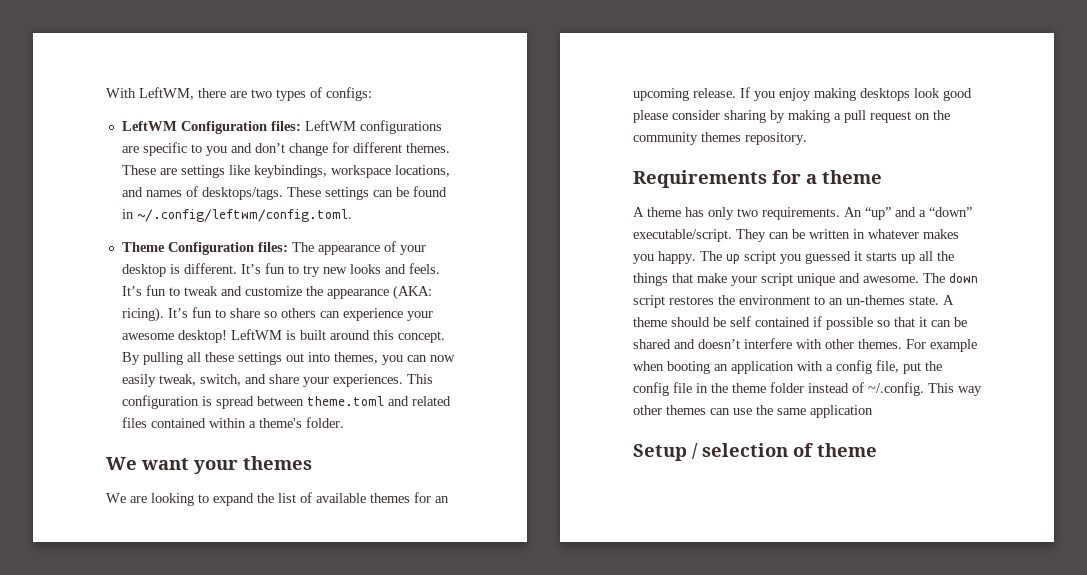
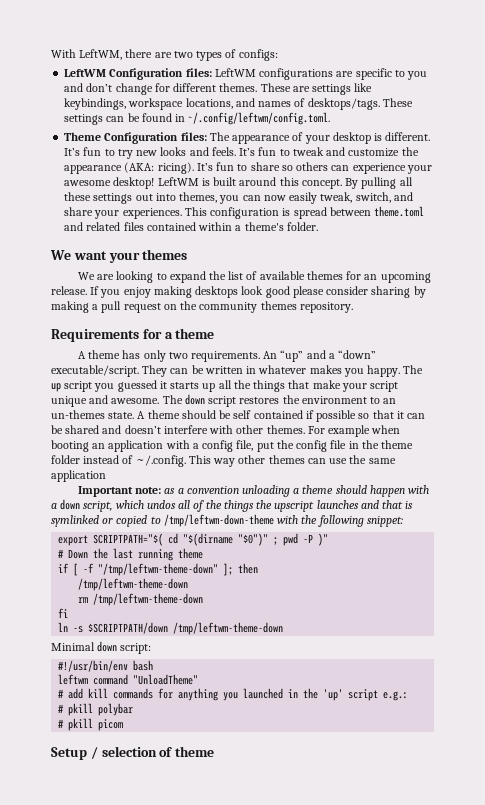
(873, 411) none -> [77,485,430,497] [51,499,414,512] [51,514,403,527] [58,533,329,546] [58,548,204,561] [58,563,259,576] [78,578,189,591] [78,593,204,606] [58,608,69,618] [58,622,284,635] [51,641,152,654] [58,660,154,672] [58,674,199,685] [58,688,409,701] [58,703,134,716] [58,718,124,731] // Important note: as a convention unloading a theme should happen with a down script, which undos all of the things the upscript launches and that is symlinked or copied to /tmp/leftwm-down-theme with the following snippet: // export SCRIPTPATH="$( cd "$(dirname "$0")" ; pwd -P )" // # Down the last running theme // if [ -f "/tmp/leftwm-theme-down" ]; then // /tmp/leftwm-theme-down // rm /tmp/leftwm-theme-down // fi // ln -s $SCRIPTPATH/down /tmp/leftwm-theme-down // Minimal down script: // #!/usr/bin/env bash // leftwm command "UnloadTheme" // # add kill commands for anything you launched in the 'up' script e.g.: // # pkill polybar // # pkill picom

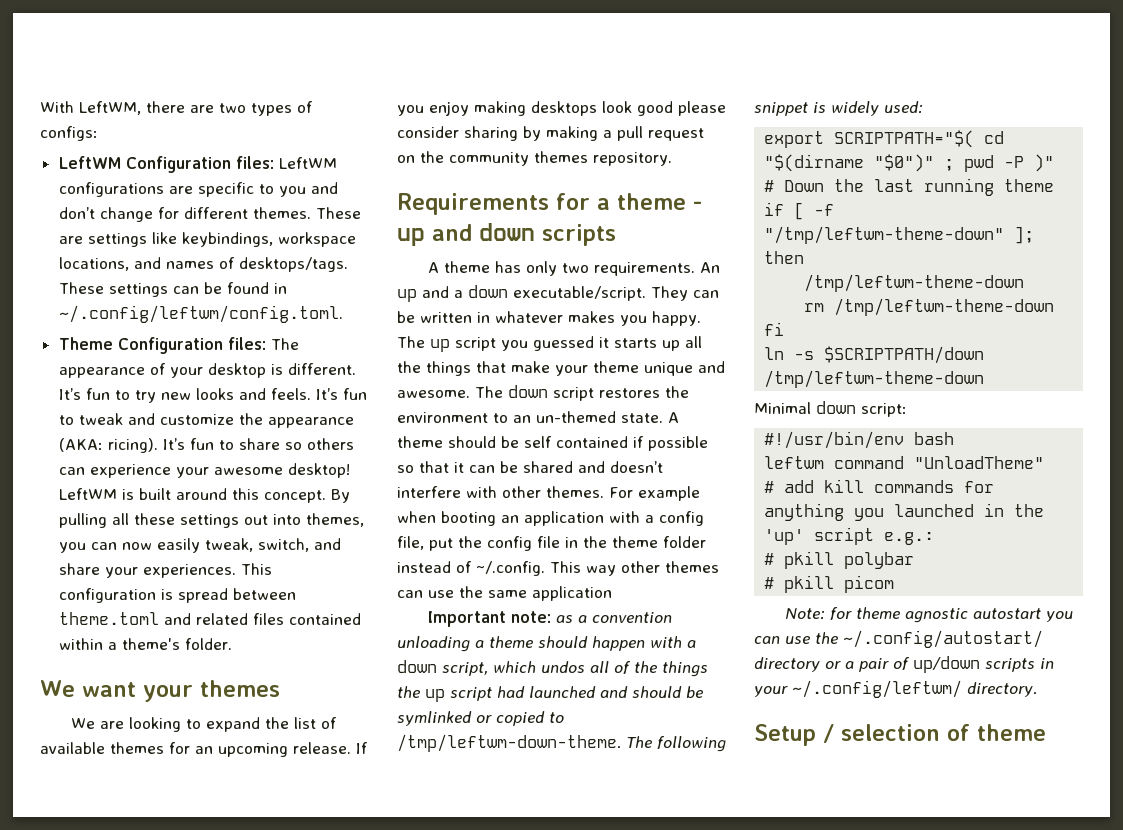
(215, 333) none -> [693,201,702,210] [397,223,616,246] - up and down scripts
[280,350,304,362] “up” -> [397,289,417,302] up
[338,350,377,359] “down” -> [468,285,508,298] down
[370,381,399,392] script -> [593,361,639,373] theme
[51,410,105,419] un-themes -> [536,411,616,423] un-themed
[274,500,414,512] [51,514,403,527] upscript launches and that is symlinked or copied to /tmp/leftwm-down-theme with the following snippet: -> [425,686,703,702] [397,711,564,726] [397,734,726,752] [754,101,923,116] up script had launched and should be symlinked or copied to /tmp/leftwm-down-theme. The following snippet is widely used:
(124, 725) none -> [785,607,1074,623] [754,630,1043,648] [754,656,1054,673] [754,680,1037,698] // Note: for theme agnostic autostart you can use the ~/.config/autostart/ directory or a pair of up/down scripts in your ~/.config/leftwm/ directory.

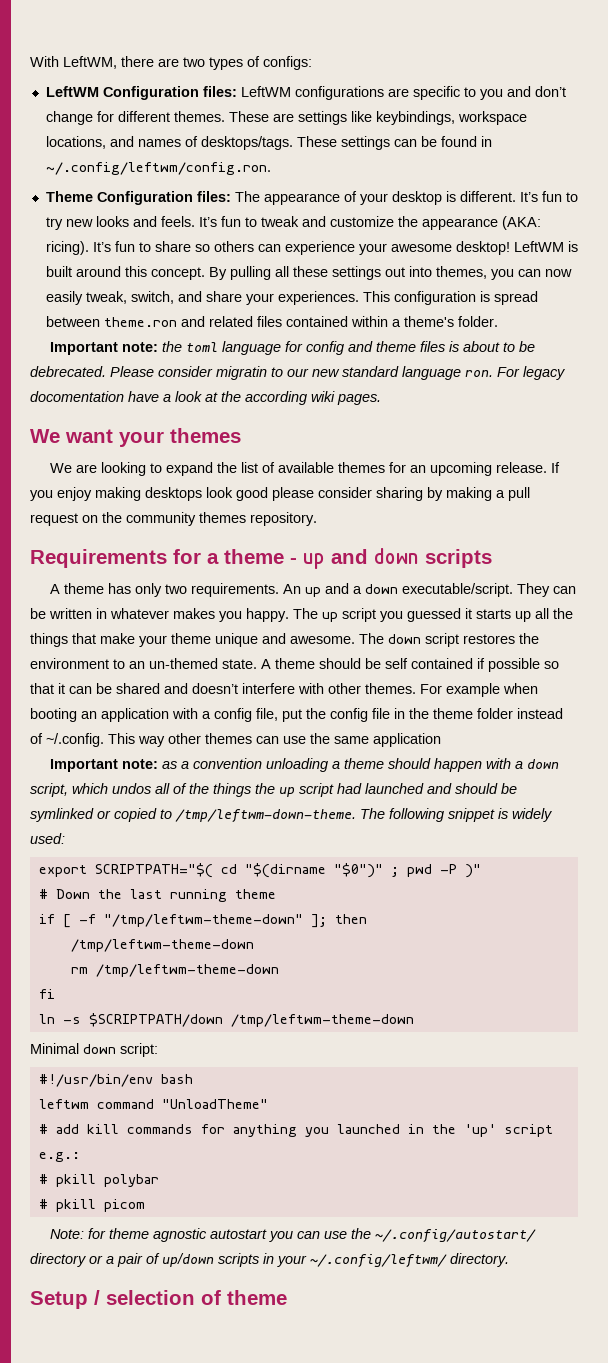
[58,305,343,323] ~/.config/leftwm/config.toml. -> [45,162,271,175] ~/.config/leftwm/config.ron.
[58,612,159,625] theme.toml -> [103,317,177,327] theme.ron
(232, 644) none -> [49,341,535,355] [30,366,565,380] [30,391,381,405] // Important note: the toml language for config and theme files is about to be debrecated. Please consider migratin to our new standard language ron. For legacy docomentation have a look at the according wiki pages.

